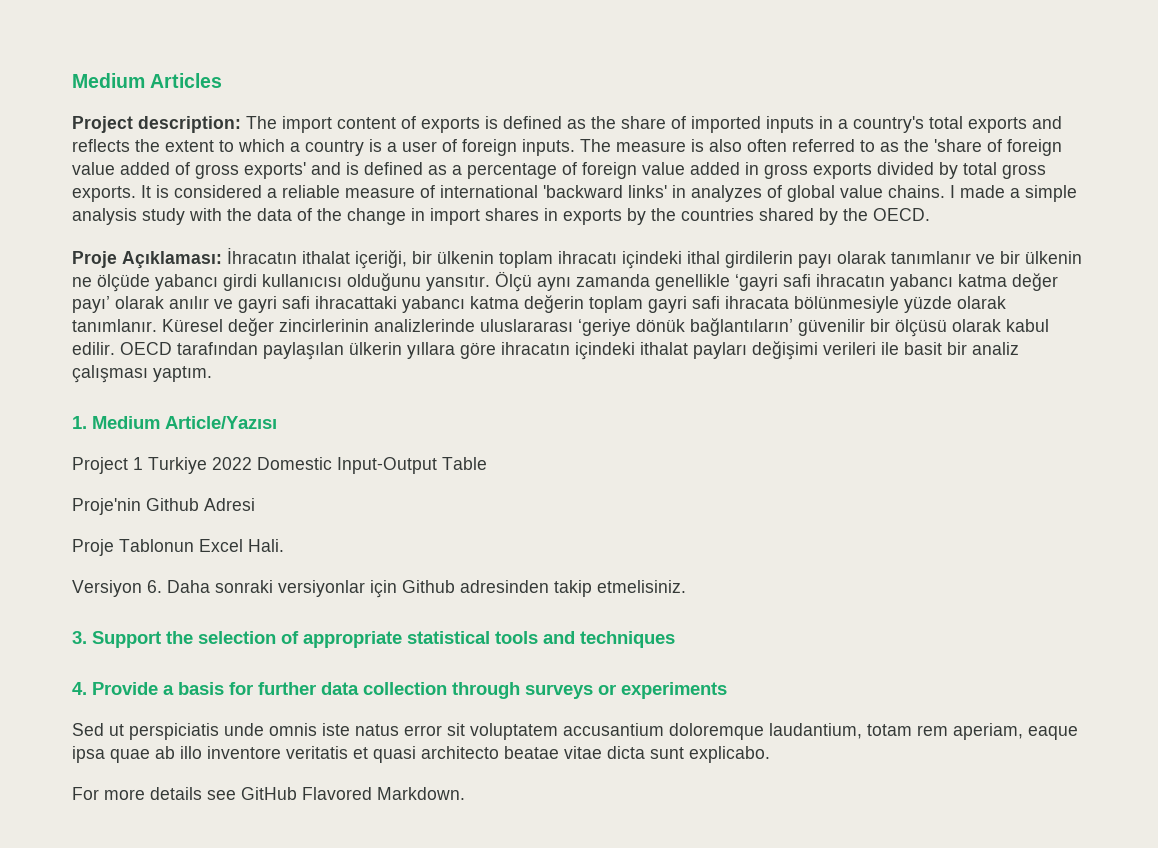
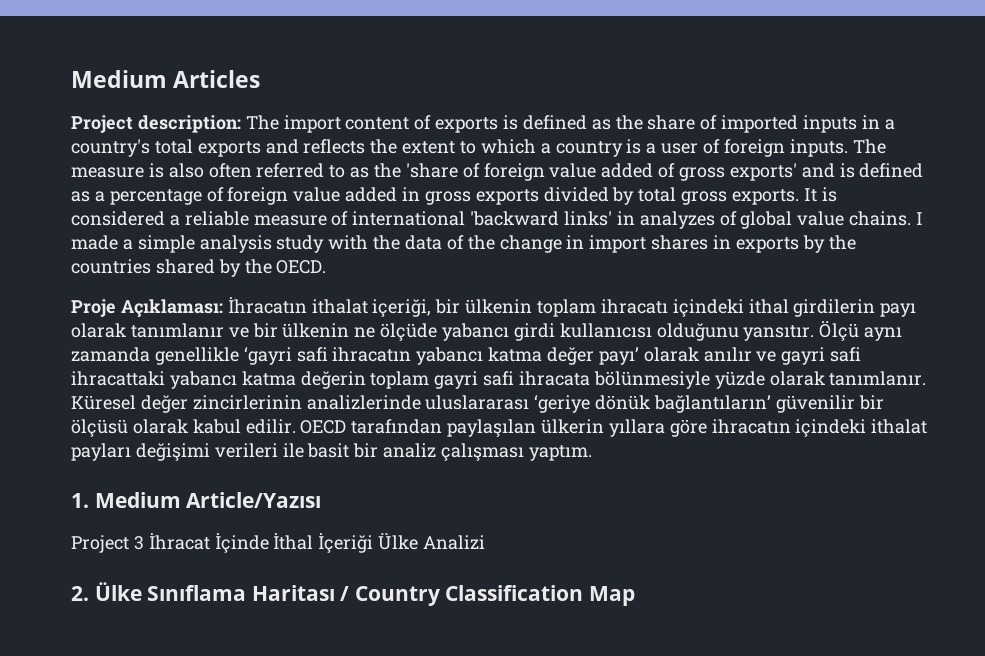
[133,457,487,474] [72,498,255,515] [72,539,284,556] [72,580,686,598] [72,631,675,648] [72,682,727,699] [72,723,1078,740] [72,746,770,763] [72,787,465,800] 1 Turkiye 2022 Domestic Input-Output Table // Proje'nin Github Adresi // Proje Tablonun Excel Hali. // Versiyon 6. Daha sonraki versiyonlar için Github adresinden takip etmelisiniz. // 3. Support the selection of appropriate statistical tools and techniques // 4. Provide a basis for further data collection through surveys or experiments // Sed ut perspiciatis unde omnis iste natus error sit voluptatem accusantium doloremque laudantium, totam rem aperiam, eaque ipsa quae ab illo inventore veritatis et quasi architecto beatae vitae dicta sunt explicabo. // For more details see GitHub Flavored Markdown. -> [133,533,486,553] [71,582,635,606] 3 İhracat İçinde İthal İçeriği Ülke Analizi // 2. Ülke Sınıflama Haritası / Country Classification Map

